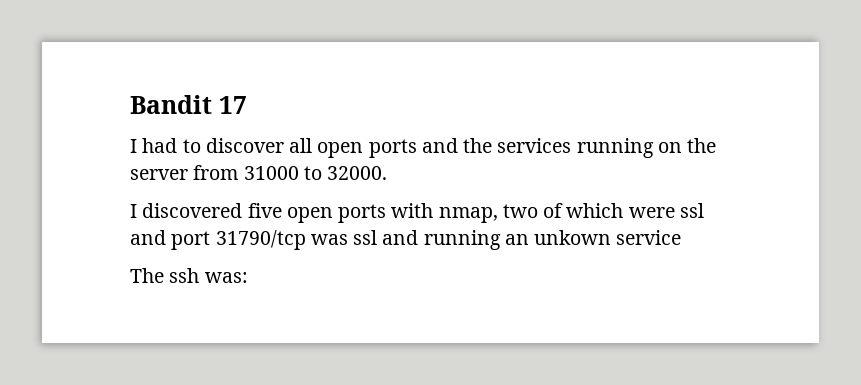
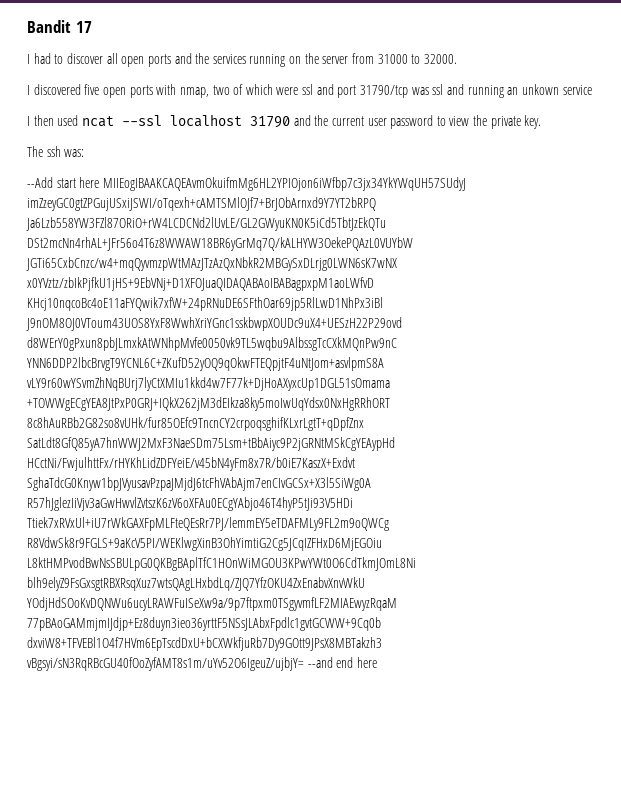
[130,268,248,283] The ssh was: -> [27,114,542,129] [27,146,85,157] [27,177,466,191] [27,197,376,211] [26,217,386,231] [27,237,413,251] [26,257,397,271] [27,277,374,291] [27,297,383,311] [26,317,402,331] [27,337,397,351] [27,357,384,371] [27,377,390,391] [27,397,390,411] [27,417,364,431] [27,437,395,451] [27,457,355,471] [27,477,371,491] [27,497,353,511] [27,517,389,531] [27,537,382,551] [27,557,416,571] [27,577,365,591] [27,597,397,611] [27,617,381,631] [27,637,382,651] [27,657,377,671] I then used ncat --ssl localhost 31790 and the current user password to view the private key. // The ssh was: // --Add start here MIIEogIBAAKCAQEAvmOkuifmMg6HL2YPIOjon6iWfbp7c3jx34YkYWqUH57SUdyJ imZzeyGC0gtZPGujUSxiJSWI/oTqexh+cAMTSMlOJf7+BrJObArnxd9Y7YT2bRPQ Ja6Lzb558YW3FZl87ORiO+rW4LCDCNd2lUvLE/GL2GWyuKN0K5iCd5TbtJzEkQTu DSt2mcNn4rhAL+JFr56o4T6z8WWAW18BR6yGrMq7Q/kALHYW3OekePQAzL0VUYbW JGTi65CxbCnzc/w4+mqQyvmzpWtMAzJTzAzQxNbkR2MBGySxDLrjg0LWN6sK7wNX x0YVztz/zbIkPjfkU1jHS+9EbVNj+D1XFOJuaQIDAQABAoIBABagpxpM1aoLWfvD KHcj10nqcoBc4oE11aFYQwik7xfW+24pRNuDE6SFthOar69jp5RlLwD1NhPx3iBl J9nOM8OJ0VToum43UOS8YxF8WwhXriYGnc1sskbwpXOUDc9uX4+UESzH22P29ovd d8WErY0gPxun8pbJLmxkAtWNhpMvfe0050vk9TL5wqbu9AlbssgTcCXkMQnPw9nC YNN6DDP2lbcBrvgT9YCNL6C+ZKufD52yOQ9qOkwFTEQpjtF4uNtJom+asvlpmS8A vLY9r60wYSvmZhNqBUrj7lyCtXMIu1kkd4w7F77k+DjHoAXyxcUp1DGL51sOmama +TOWWgECgYEA8JtPxP0GRJ+IQkX262jM3dEIkza8ky5moIwUqYdsx0NxHgRRhORT 8c8hAuRBb2G82so8vUHk/fur85OEfc9TncnCY2crpoqsghifKLxrLgtT+qDpfZnx SatLdt8GfQ85yA7hnWWJ2MxF3NaeSDm75Lsm+tBbAiyc9P2jGRNtMSkCgYEAypHd HCctNi/FwjulhttFx/rHYKhLidZDFYeiE/v45bN4yFm8x7R/b0iE7KaszX+Exdvt SghaTdcG0Knyw1bpJVyusavPzpaJMjdJ6tcFhVAbAjm7enCIvGCSx+X3l5SiWg0A R57hJglezIiVjv3aGwHwvlZvtszK6zV6oXFAu0ECgYAbjo46T4hyP5tJi93V5HDi Ttiek7xRVxUl+iU7rWkGAXFpMLFteQEsRr7PJ/lemmEY5eTDAFMLy9FL2m9oQWCg R8VdwSk8r9FGLS+9aKcV5PI/WEKlwgXinB3OhYimtiG2Cg5JCqIZFHxD6MjEGOiu L8ktHMPvodBwNsSBULpG0QKBgBAplTfC1HOnWiMGOU3KPwYWt0O6CdTkmJOmL8Ni blh9elyZ9FsGxsgtRBXRsqXuz7wtsQAgLHxbdLq/ZJQ7YfzOKU4ZxEnabvXnvWkU YOdjHdSOoKvDQNWu6ucyLRAWFuISeXw9a/9p7ftpxm0TSgyvmfLF2MIAEwyzRqaM 77pBAoGAMmjmIJdjp+Ez8duyn3ieo36yrttF5NSsJLAbxFpdlc1gvtGCWW+9Cq0b dxviW8+TFVEBl1O4f7HVm6EpTscdDxU+bCXWkfjuRb7Dy9GOtt9JPsX8MBTakzh3 vBgsyi/sN3RqRBcGU40fOoZyfAMT8s1m/uYv52O6IgeuZ/ujbjY= --and end here

